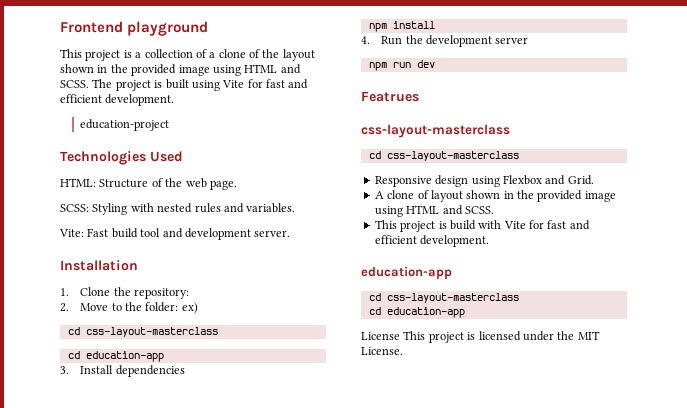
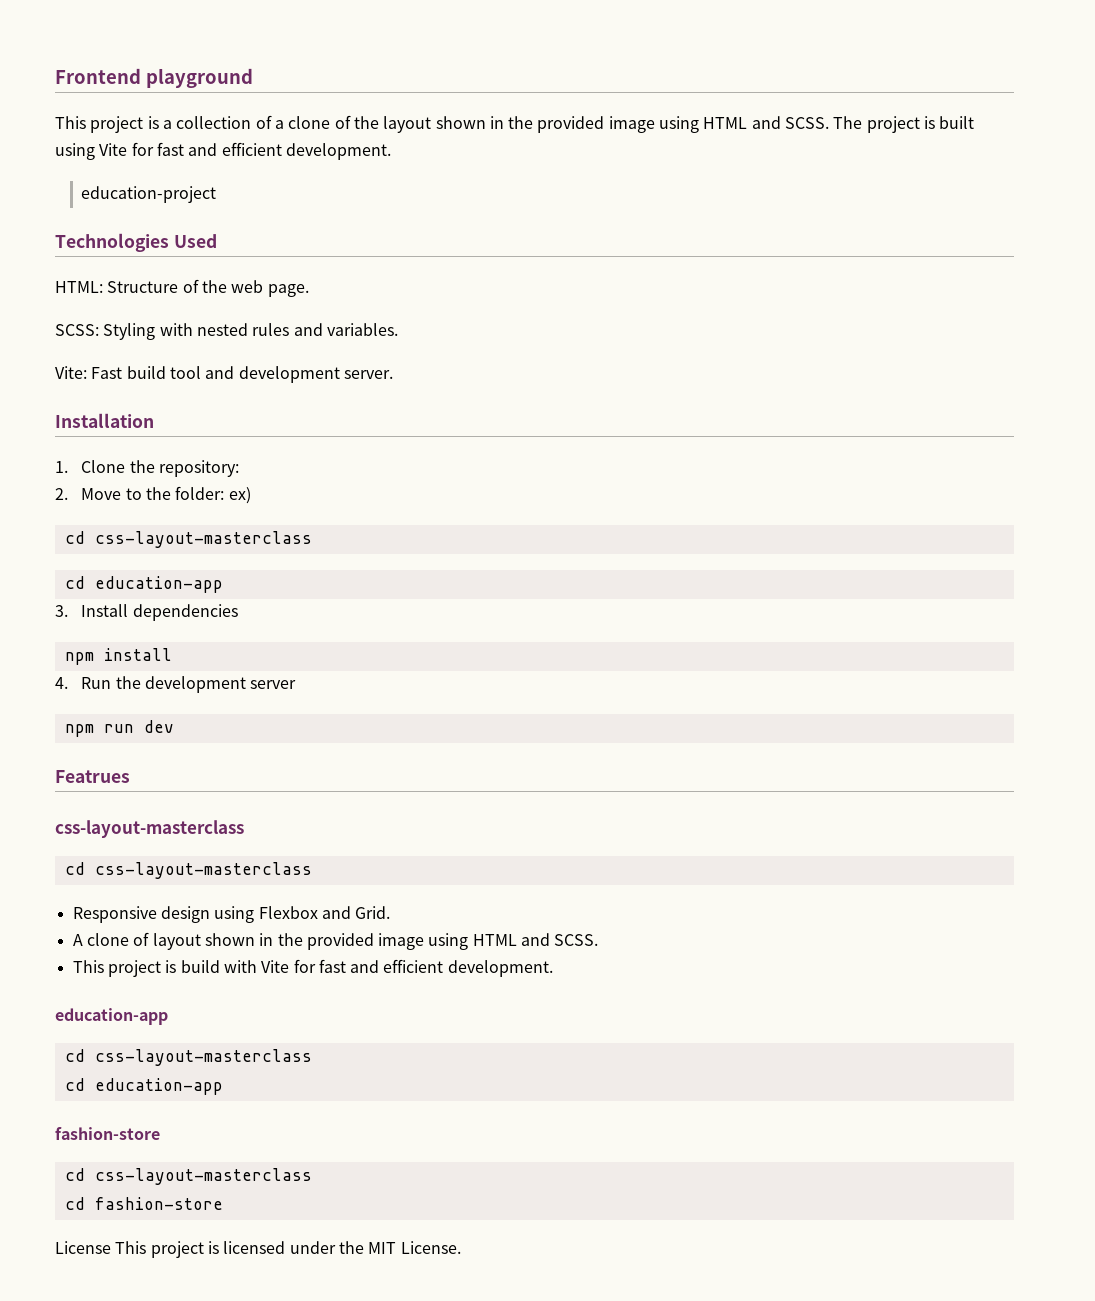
(465, 312) none -> [55,1127,160,1140] [64,1168,312,1185] [64,1197,223,1210] // fashion-store // cd css-layout-masterclass // cd fashion-store

